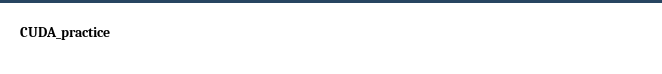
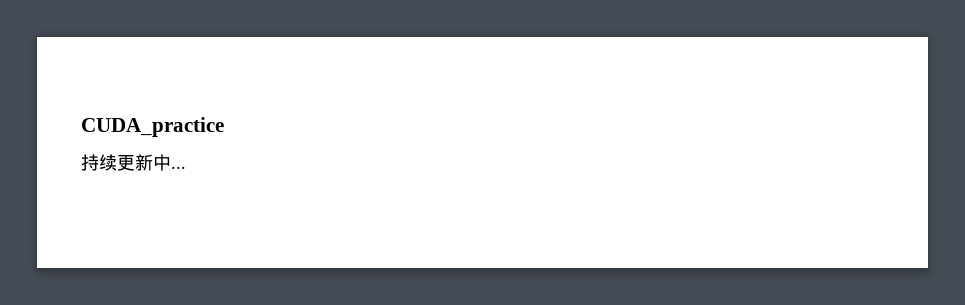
(110, 33) none -> [81,154,186,171] // 持续更新中...

